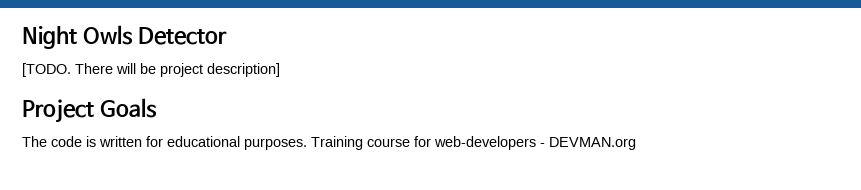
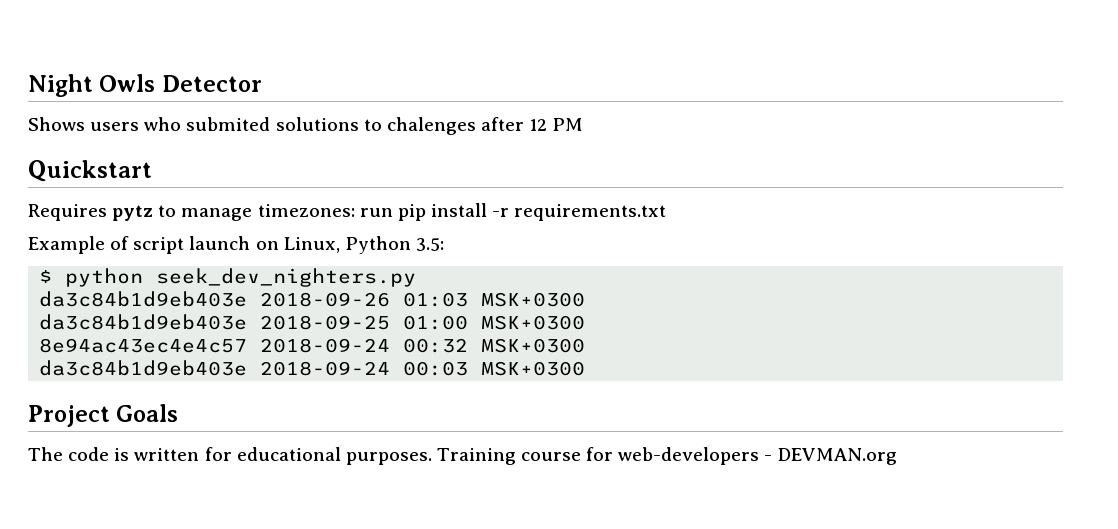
[22,63,280,77] [TODO. There will be project description] -> [28,117,584,135] [28,160,152,182] [28,203,667,221] [28,236,444,254] [39,268,417,287] [39,291,586,307] [39,314,586,330] [39,338,586,353] [39,360,586,376] Shows users who submited solutions to chalenges after 12 PM // Quickstart // Requires pytz to manage timezones: run pip install -r requirements.txt // Example of script launch on Linux, Python 3.5: // $ python seek_dev_nighters.py // da3c84b1d9eb403e 2018-09-26 01:03 MSK+0300 // da3c84b1d9eb403e 2018-09-25 01:00 MSK+0300 // 8e94ac43ec4e4c57 2018-09-24 00:32 MSK+0300 // da3c84b1d9eb403e 2018-09-24 00:03 MSK+0300

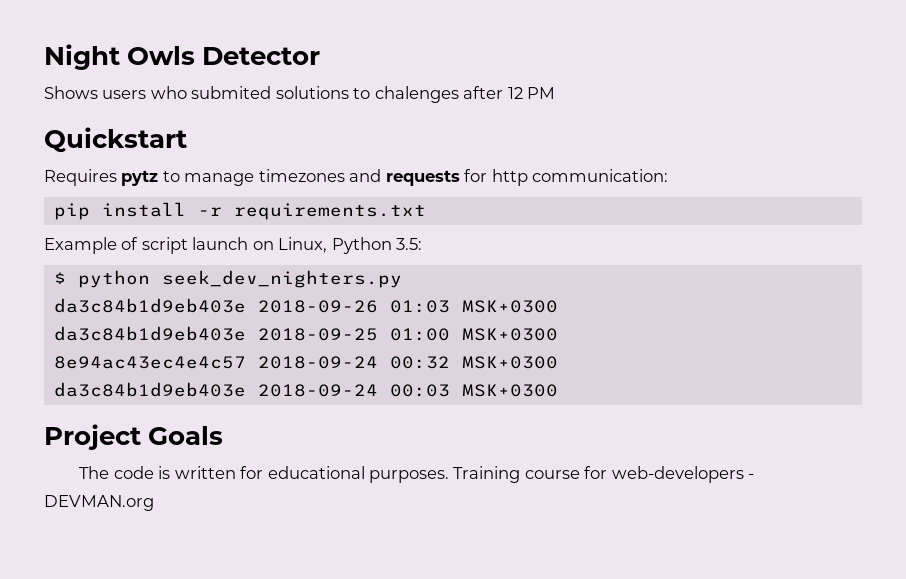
[257,204,393,217] timezones: run -> [258,169,669,186] timezones and requests for http communication: //

